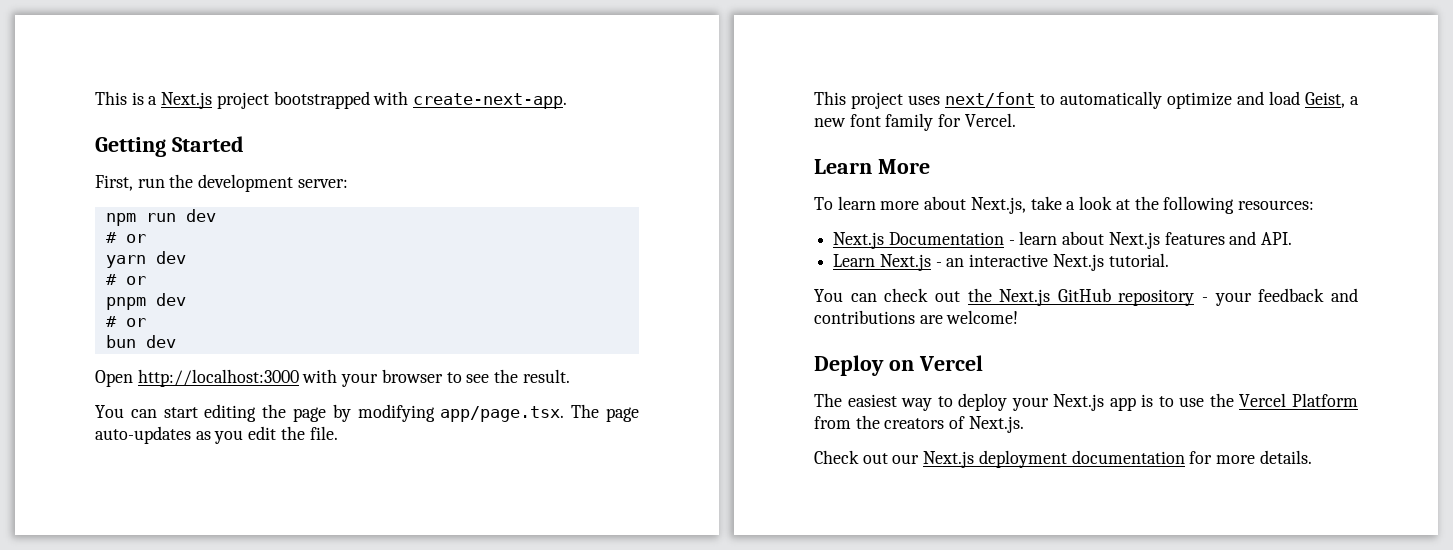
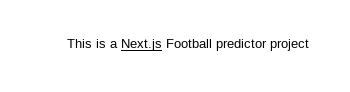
[216,91,568,109] [95,136,244,157] [95,174,348,192] [105,209,216,226] [105,232,146,243] [105,251,186,268] [105,274,146,285] [105,293,186,310] [105,316,146,327] [105,335,176,348] [95,369,570,387] [95,404,639,422] [95,426,338,444] [814,91,1359,109] [814,113,1016,131] [814,159,930,174] [814,196,1314,214] [833,231,1293,249] [833,253,1169,271] [814,288,1358,306] [814,310,1019,324] [814,355,983,376] [814,393,1358,411] [814,415,1024,433] [814,450,1312,468] project bootstrapped with create-next-app. // Getting Started // First, run the development server: // npm run dev // # or // yarn dev // # or // pnpm dev // # or // bun dev // Open http://localhost:3000 with your browser to see the result. // You can start editing the page by modifying app/page.tsx. The page auto-updates as you edit the file. // This project uses next/font to automatically optimize and load Geist, a new font family for Vercel. // Learn More // To learn more about Next.js, take a look at the following resources: // Next.js Documentation - learn about Next.js features and API. // Learn Next.js - an interactive Next.js tutorial. // You can check out the Next.js GitHub repository - your feedback and contributions are welcome! // Deploy on Vercel // The easiest way to deploy your Next.js app is to use the Vercel Platform from the creators of Next.js. // Check out our Next.js deployment documentation for more details. -> [166,39,309,51] Football predictor project

